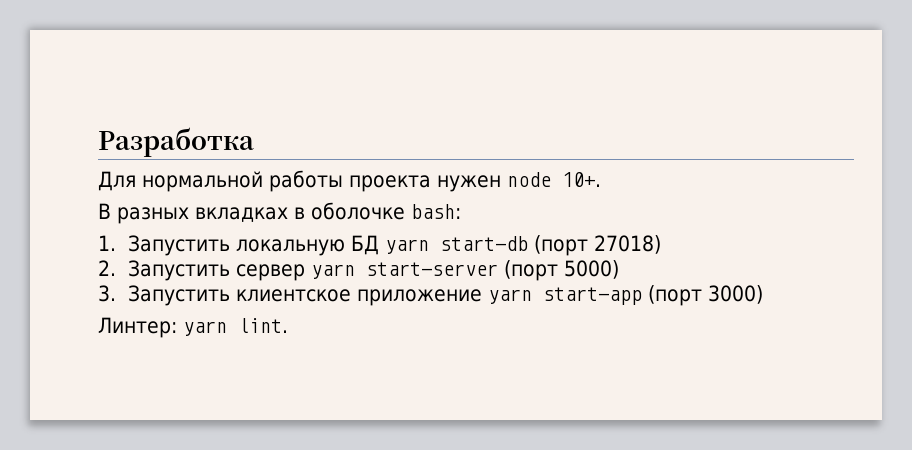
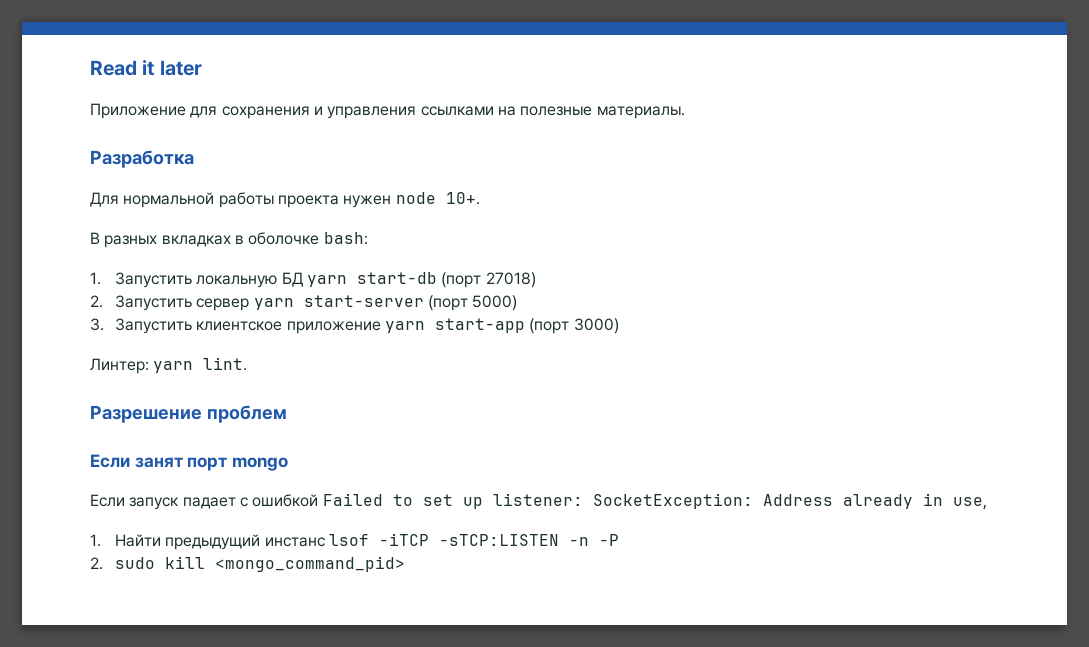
(98, 142) none -> [90,60,202,76] [90,103,685,119] Read it later // Приложение для сохранения и управления ссылками на полезные материалы. //
(288, 325) none -> [90,405,287,423] [90,454,289,471] [90,493,987,510] [90,533,619,550] [90,556,405,572] // Разрешение проблем // Если занят порт mongo // Если запуск падает с ошибкой Failed to set up listener: SocketException: Address already in use, // 1. Найти предыдущий инстанс lsof -iTCP -sTCP:LISTEN -n -P // 2. sudo kill <mongo_command_pid>

